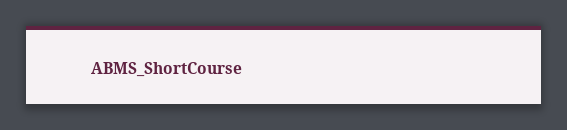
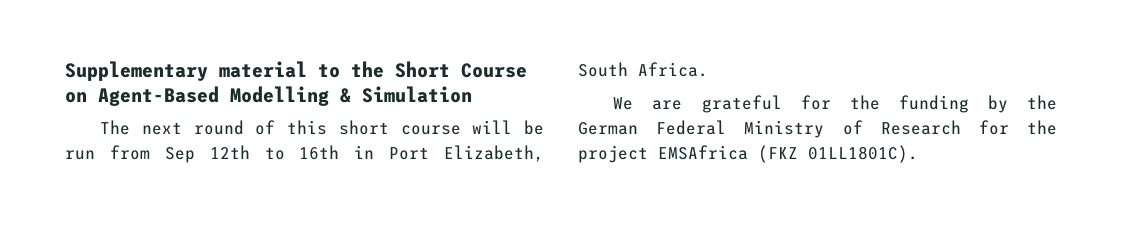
[91,62,242,77] ABMS_ShortCourse -> [65,61,527,81] [65,86,472,106] [100,120,544,135] [65,145,544,163] [578,62,708,77] [613,95,1057,113] [578,120,1057,138] [578,145,918,163] Supplementary material to the Short Course on Agent-Based Modelling & Simulation // The next round of this short course will be run from Sep 12th to 16th in Port Elizabeth, South Africa. // We are grateful for the funding by the German Federal Ministry of Research for the project EMSAfrica (FKZ 01LL1801C).

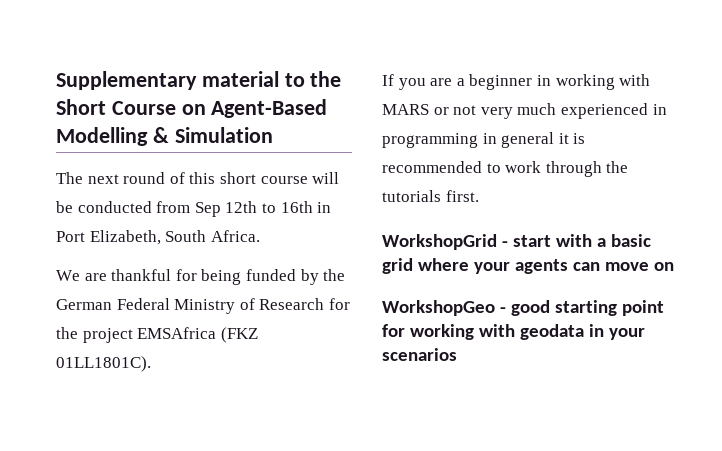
[65,150,95,160] run -> [77,201,152,213] conducted
[701,95,969,113] grateful for the funding -> [111,269,296,285] thankful for being funded
(918, 154) none -> [382,74,651,90] [382,103,667,119] [382,132,586,148] [382,161,629,177] [382,190,479,202] [382,234,651,250] [382,258,674,274] [382,300,664,316] [382,324,645,340] [382,348,457,361] // If you are a beginner in working with MARS or not very much experienced in programming in general it is recommended to work through the tutorials first. // WorkshopGrid - start with a basic grid where your agents can move on // WorkshopGeo - good starting point for working with geodata in your scenarios

